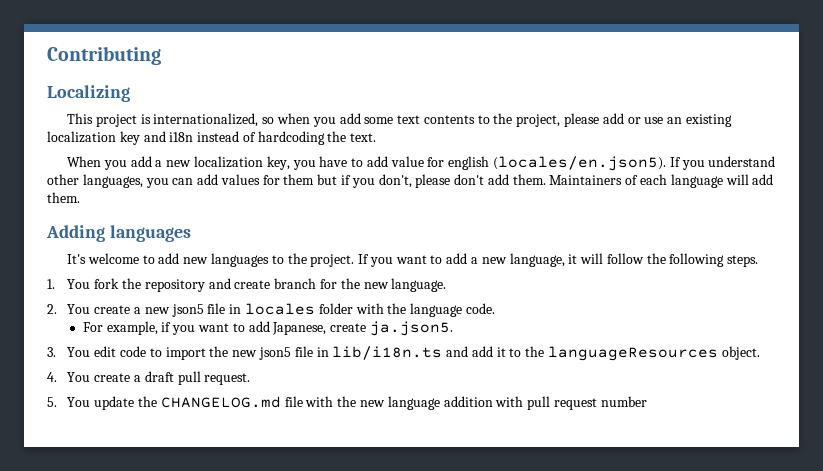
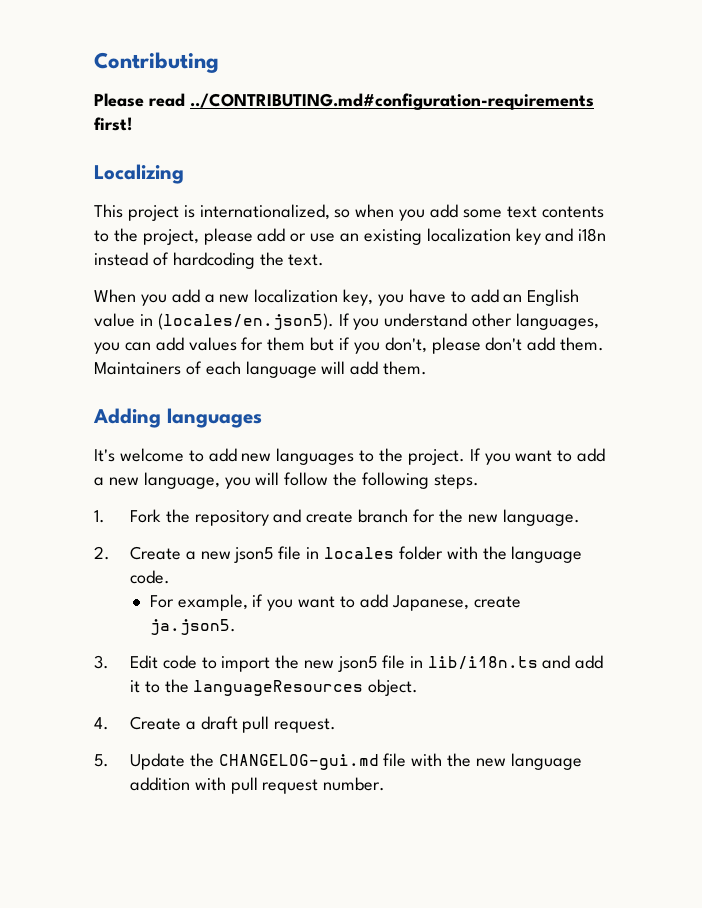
(161, 55) none -> [94,93,594,110] [94,117,132,131] // Please read ../CONTRIBUTING.md#configuration-requirements first!
[390,156,490,170] value for english -> [503,289,580,306] [94,313,153,327] an English value in
[568,254,578,264] it -> [224,477,251,489] you
[67,278,120,289] You fork -> [129,509,161,523] Fork
[67,304,131,314] You create -> [129,546,181,560] Create
[67,346,117,357] You edit -> [129,655,158,669] Edit
[67,372,131,382] You create -> [129,716,181,730] Create
[67,396,281,410] You update the CHANGELOG.md -> [129,753,379,770] Update the CHANGELOG-gui.md
[600,396,647,407] number -> [323,777,386,791] number.

